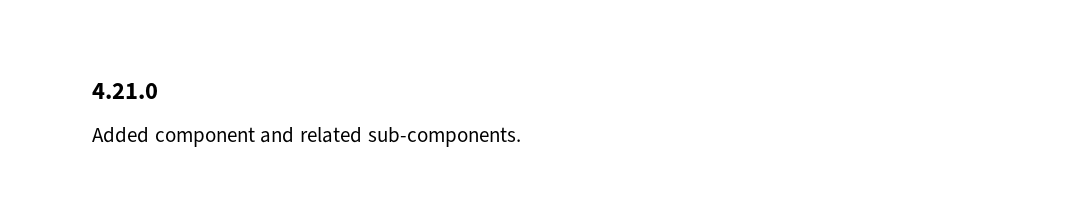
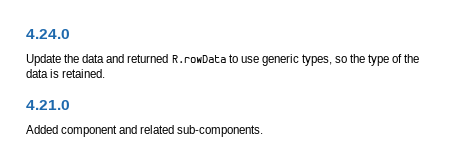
(92, 91) none -> [26,29,70,39] [26,54,420,66] [26,69,106,78] 4.24.0 // Update the data and returned R.rowData to use generic types, so the type of the data is retained. //

